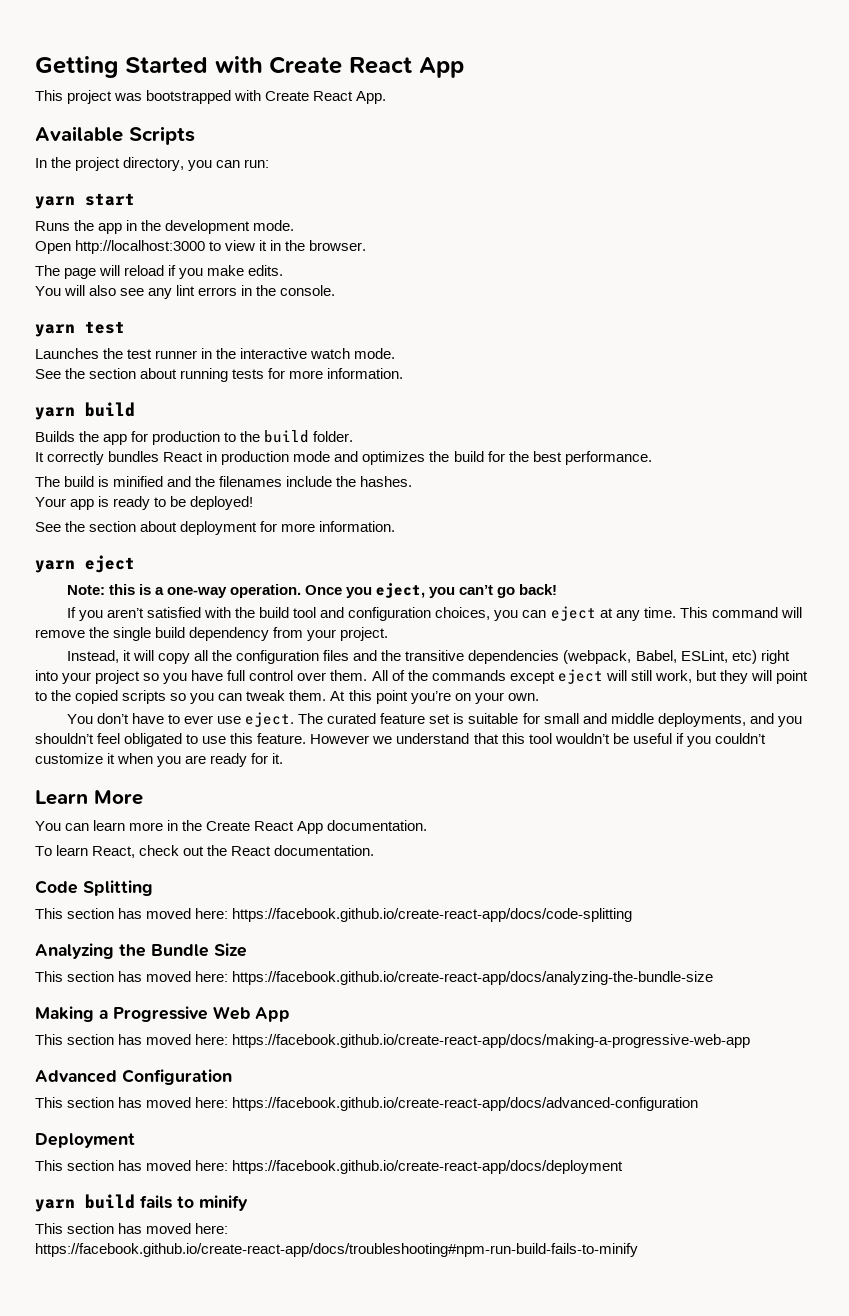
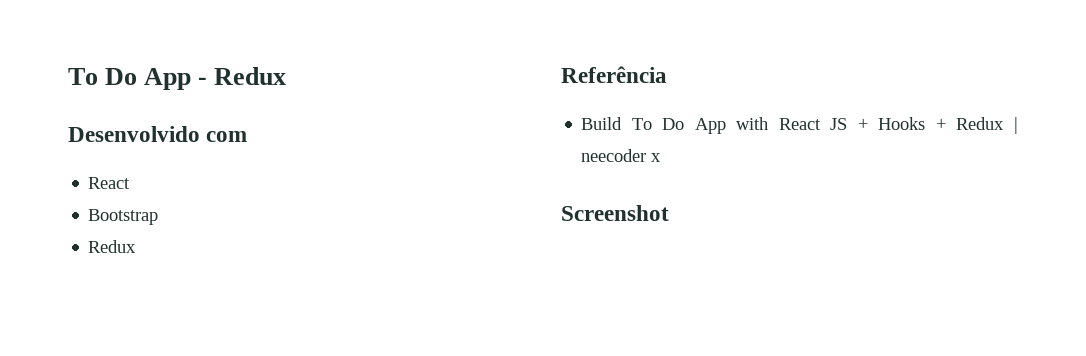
[35,56,464,78] [35,90,387,104] [35,126,195,145] [35,157,270,171] [35,193,135,209] [35,220,295,234] [35,240,367,254] [35,265,284,279] [35,285,336,299] [35,321,125,337] [35,348,396,359] [35,368,404,382] [35,402,135,420] [35,430,354,445] [35,451,652,465] [35,476,413,487] [35,496,254,510] [35,521,396,535] [35,555,135,573] [66,583,558,598] [66,606,802,621] [35,627,389,641] [66,650,790,664] [35,669,809,684] [35,690,539,704] [66,712,802,727] [35,733,766,747] [35,753,284,767] [35,790,143,805] [35,820,428,834] [35,845,375,858] [35,880,153,896] [35,908,633,922] [35,943,247,959] [35,971,714,985] [35,1006,290,1022] [35,1034,751,1048] [35,1069,232,1085] [35,1097,699,1111] [35,1133,135,1148] [35,1160,624,1174] [35,1194,248,1212] [35,1223,229,1234] [35,1243,638,1257] Getting Started with Create React App // This project was bootstrapped with Create React App. // Available Scripts // In the project directory, you can run: // yarn start // Runs the app in the development mode. // Open http://localhost:3000 to view it in the browser. // The page will reload if you make edits. // You will also see any lint errors in the console. // yarn test // Launches the test runner in the interactive watch mode. // See the section about running tests for more information. // yarn build // Builds the app for production to the build folder. // It correctly bundles React in production mode and optimizes the build for the best performance. // The build is minified and the filenames include the hashes. // Your app is ready to be deployed! // See the section about deployment for more information. // yarn eject // Note: this is a one-way operation. Once you eject, you can’t go back! // If you aren’t satisfied with the build tool and configuration choices, you can eject at any time. This command will remove the single build dependency from your project. // Instead, it will copy all the configuration files and the transitive dependencies (webpack, Babel, ESLint, etc) right into your project so you have full control over them. All of the commands except eject will still work, but they will point to the copied scripts so you can tweak them. At this point you’re on your own. // You don’t have to ever use eject. The curated feature set is suitable for small and middle deployments, and you shouldn’t feel obligated to use this feature. However we understand that this tool wouldn’t be useful if you couldn’t customize it when you are ready for it. // Learn More // You can learn more in the Create React App documentation. // To learn React, check out the React documentation. // Code Splitting // This section has moved here: https://facebook.github.io/create-react-app/docs/code-splitting // Analyzing the Bundle Size // This section has moved here: https://facebook.github.io/create-react-app/docs/analyzing-the-bundle-size // Making a Progressive Web App // This section has moved here: https://facebook.github.io/create-react-app/docs/making-a-progressive-web-app // Advanced Configuration // This section has moved here: https://facebook.github.io/create-react-app/docs/advanced-configuration // Deployment // This section has moved here: https://facebook.github.io/create-react-app/docs/deployment // yarn build fails to minify // This section has moved here: https://facebook.github.io/create-react-app/docs/troubleshooting#npm-run-build-fails-to-minify -> [68,67,287,90] [68,126,248,142] [88,177,131,189] [88,209,159,225] [88,240,137,253] [561,66,667,83] [581,117,1018,134] [581,149,662,162] [561,205,669,221] To Do App - Redux // Desenvolvido com // React // Bootstrap // Redux // Referência // Build To Do App with React JS + Hooks + Redux | neecoder x // Screenshot

